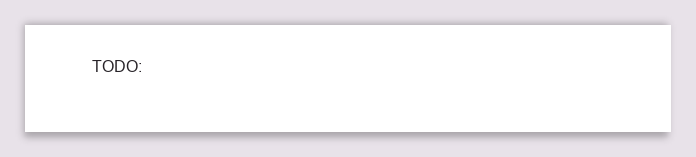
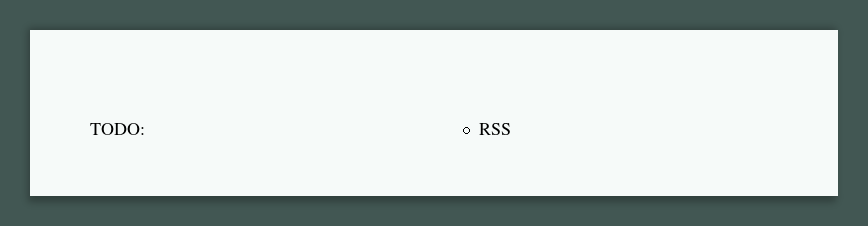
(142, 66) none -> [478,123,511,135] // RSS

